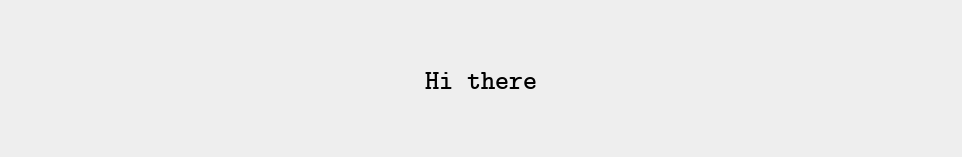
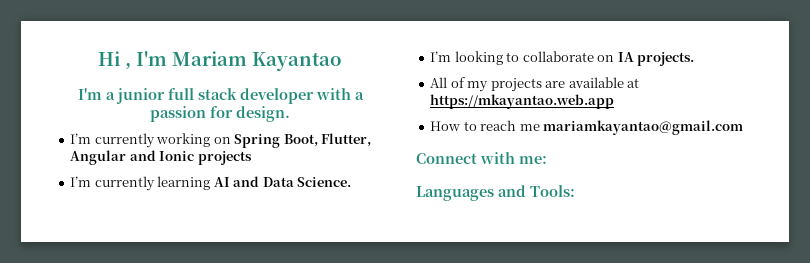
[467,72,537,89] there -> [125,51,342,71] [77,88,364,104] [150,106,290,122] [70,133,372,148] [70,150,252,165] [70,176,352,191] [430,51,695,66] [430,77,640,92] [430,94,615,109] [430,120,744,135] [416,152,547,164] [416,185,575,201] , I'm Mariam Kayantao // I'm a junior full stack developer with a passion for design. // I’m currently working on Spring Boot, Flutter, Angular and Ionic projects // I’m currently learning AI and Data Science. // I’m looking to collaborate on IA projects. // All of my projects are available at https://mkayantao.web.app // How to reach me mariamkayantao@gmail.com // Connect with me: // Languages and Tools:

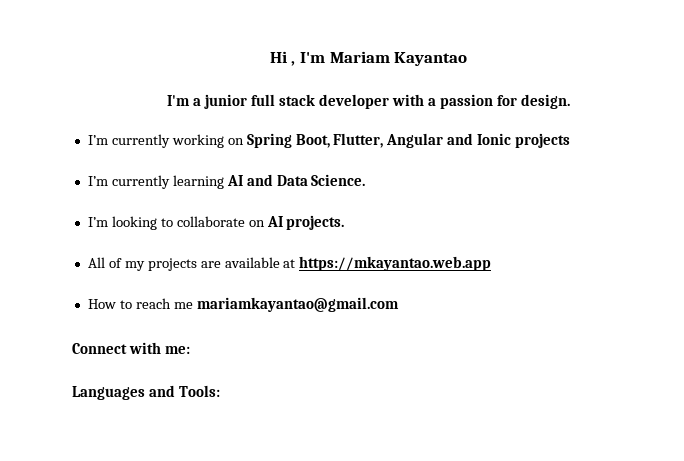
[617,52,634,62] IA -> [266,216,283,227] AI

